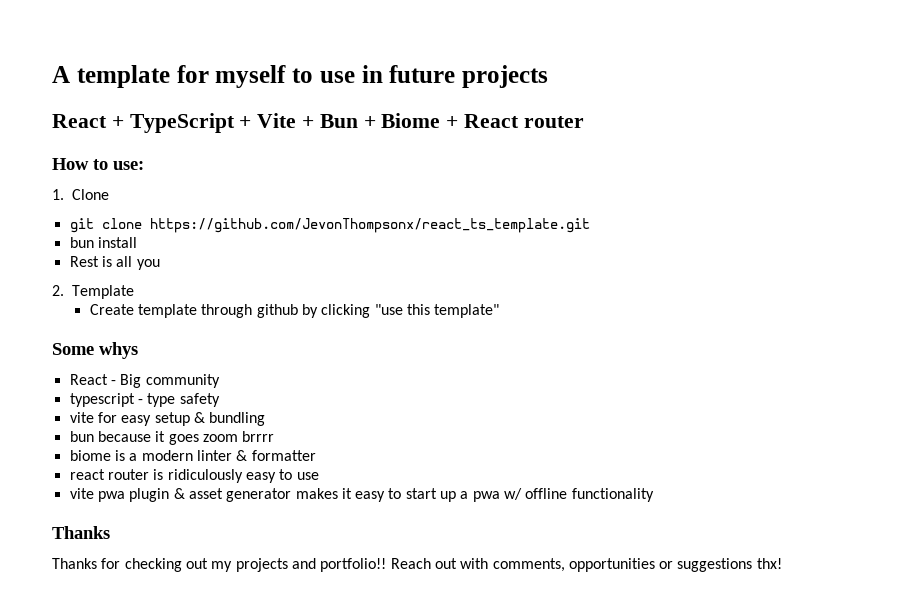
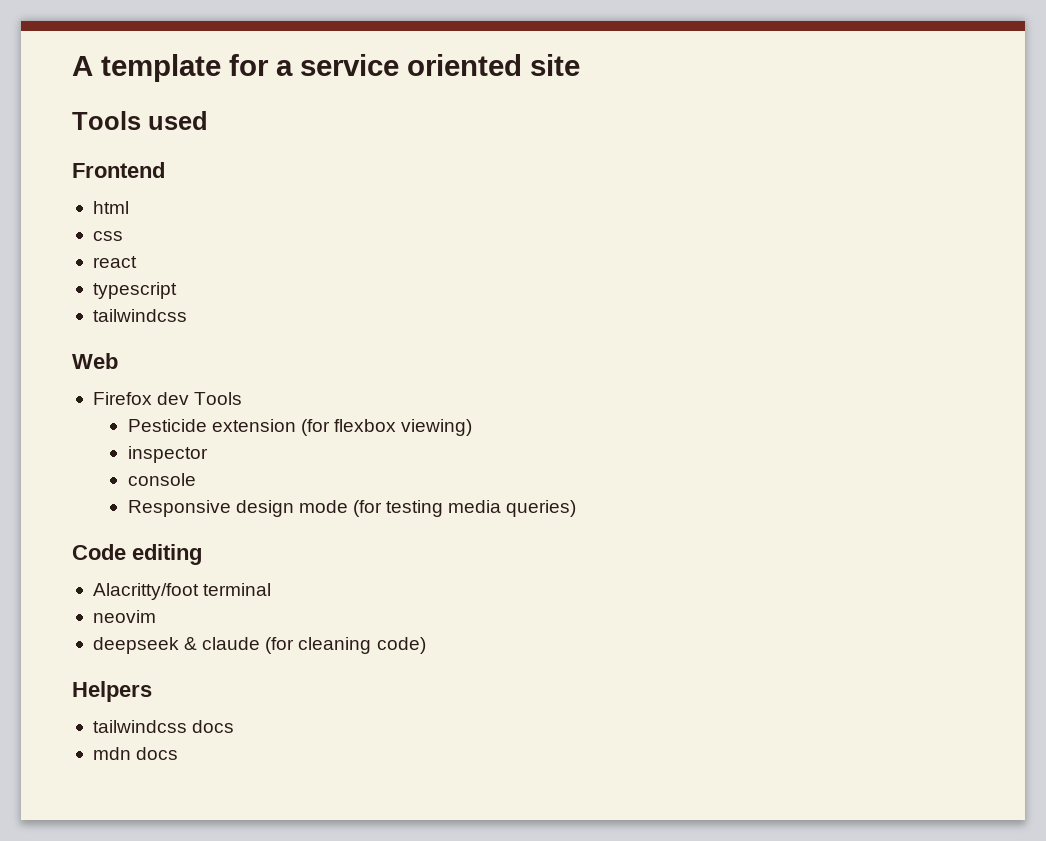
[215,65,548,88] [52,113,584,133] [52,158,144,170] [52,189,110,200] [69,218,590,233] [69,237,137,248] [69,256,160,270] [52,285,135,299] [89,304,500,318] [52,342,138,359] [69,374,220,388] [69,393,220,407] [69,412,266,426] [69,431,275,445] [69,450,316,461] [69,469,319,483] [69,488,654,502] [52,526,110,539] [52,558,782,572] myself to use in future projects // React + TypeScript + Vite + Bun + Biome + React router // How to use: // 1. Clone // git clone https://github.com/JevonThompsonx/react_ts_template.git // bun install // Rest is all you // 2. Template // Create template through github by clicking "use this template" // Some whys // React - Big community // typescript - type safety // vite for easy setup & bundling // bun because it goes zoom brrrr // biome is a modern linter & formatter // react router is ridiculously easy to use // vite pwa plugin & asset generator makes it easy to start up a pwa w/ offline functionality // Thanks // Thanks for checking out my projects and portfolio!! Reach out with comments, opportunities or suggestions thx! -> [276,54,580,76] [72,111,208,130] [72,162,165,178] [92,201,129,214] [92,231,123,241] [92,256,137,268] [92,282,177,299] [92,309,187,322] [72,353,118,369] [92,392,243,405] [127,419,473,436] [127,446,208,463] [127,473,196,486] [127,500,577,517] [72,544,202,565] [92,583,272,600] [92,610,156,623] [92,637,426,654] [72,681,152,702] [92,720,235,733] [92,747,179,760] a service oriented site // Tools used // Frontend // html // css // react // typescript // tailwindcss // Web // Firefox dev Tools // Pesticide extension (for flexbox viewing) // inspector // console // Responsive design mode (for testing media queries) // Code editing // Alacritty/foot terminal // neovim // deepseek & claude (for cleaning code) // Helpers // tailwindcss docs // mdn docs

